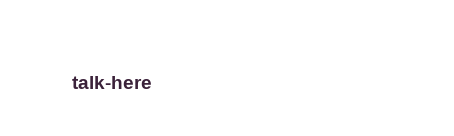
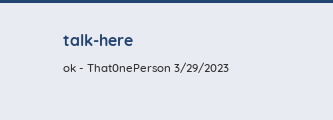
(152, 82) none -> [63,62,230,73] // ok - That0nePerson 3/29/2023

